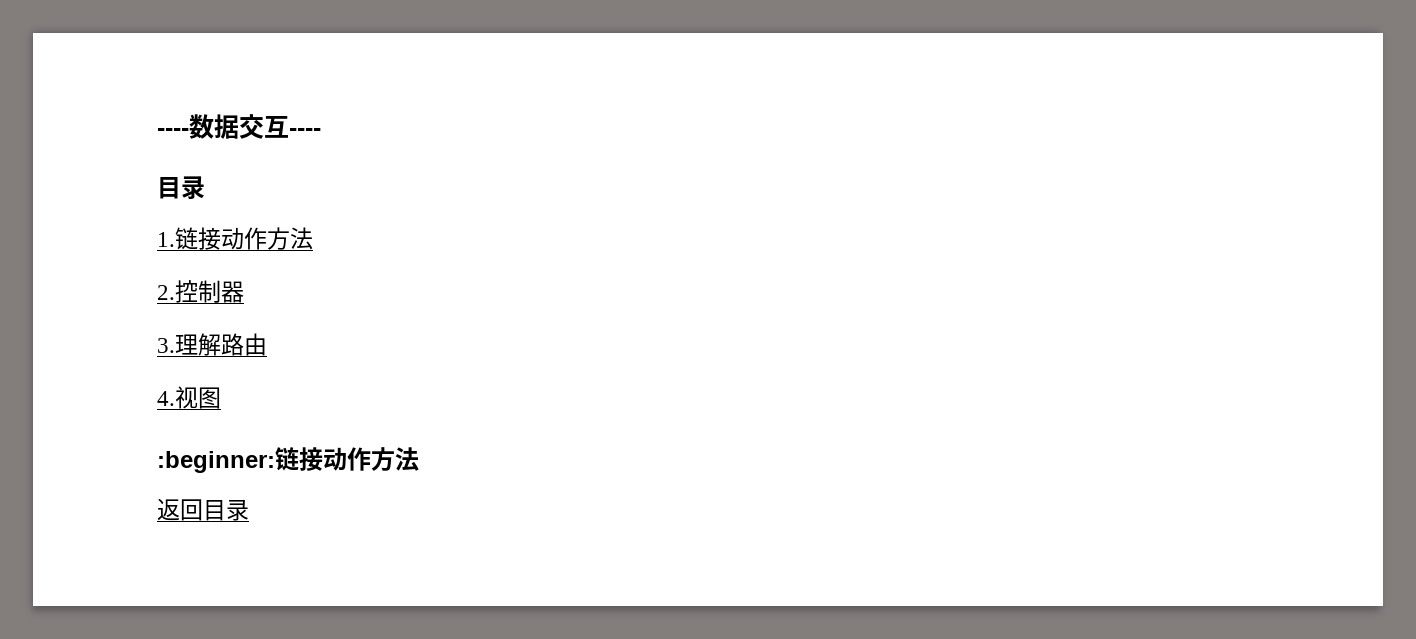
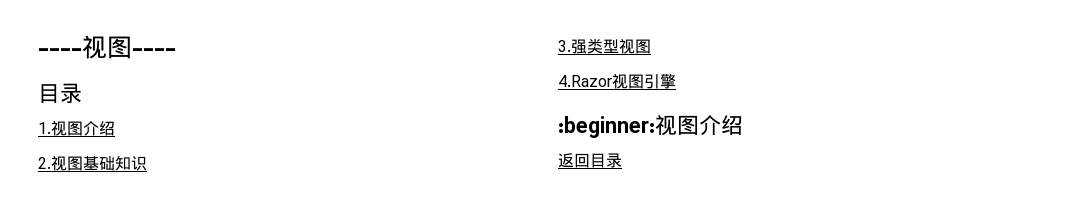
[157,114,289,139] ----数据交互 -> [38,35,132,59] ----视图
[175,227,313,250] [157,280,244,303] [157,333,267,356] [157,386,221,409] [157,447,419,473] 链接动作方法 // 2.控制器 // 3.理解路由 // 4.视图 // :beginner:链接动作方法 -> [51,120,115,136] [38,155,147,171] [558,38,651,54] [558,73,676,89] [558,115,743,138] 视图介绍 // 2.视图基础知识 // 3.强类型视图 // 4.Razor视图引擎 // :beginner:视图介绍

